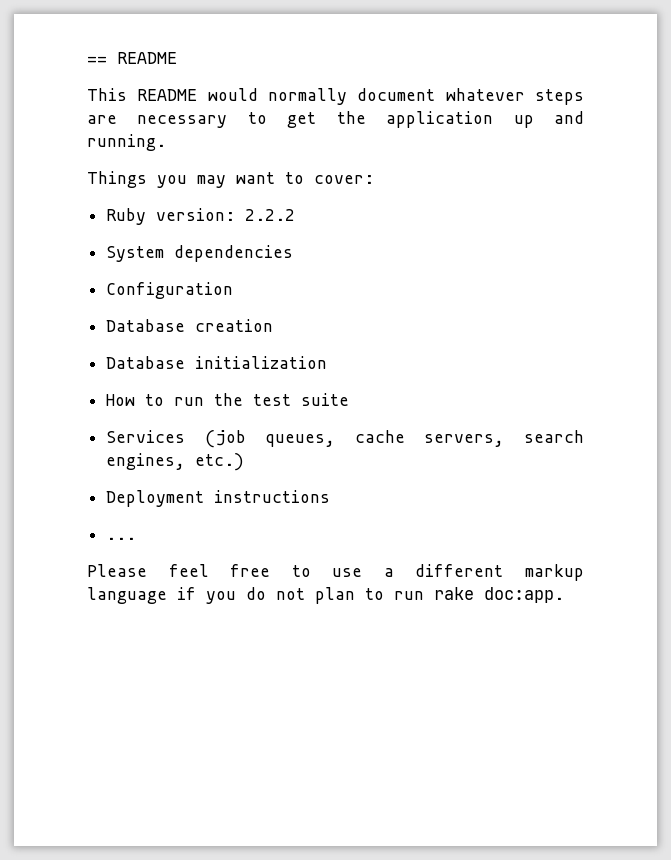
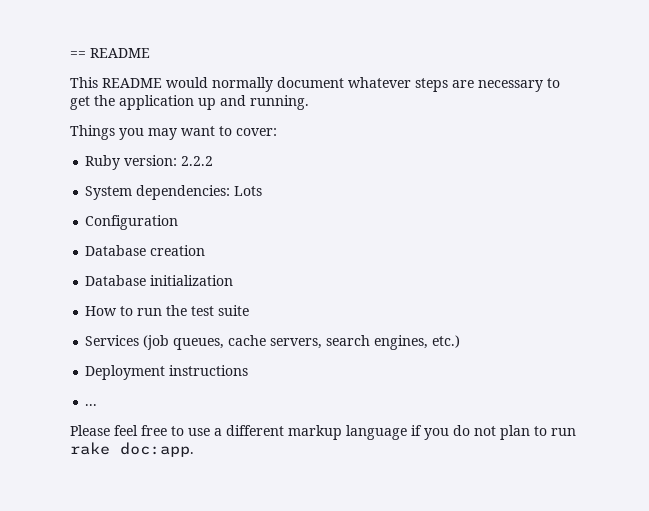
[174,245,294,262] dependencies -> [136,185,263,200] dependencies: Lots

